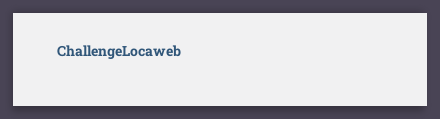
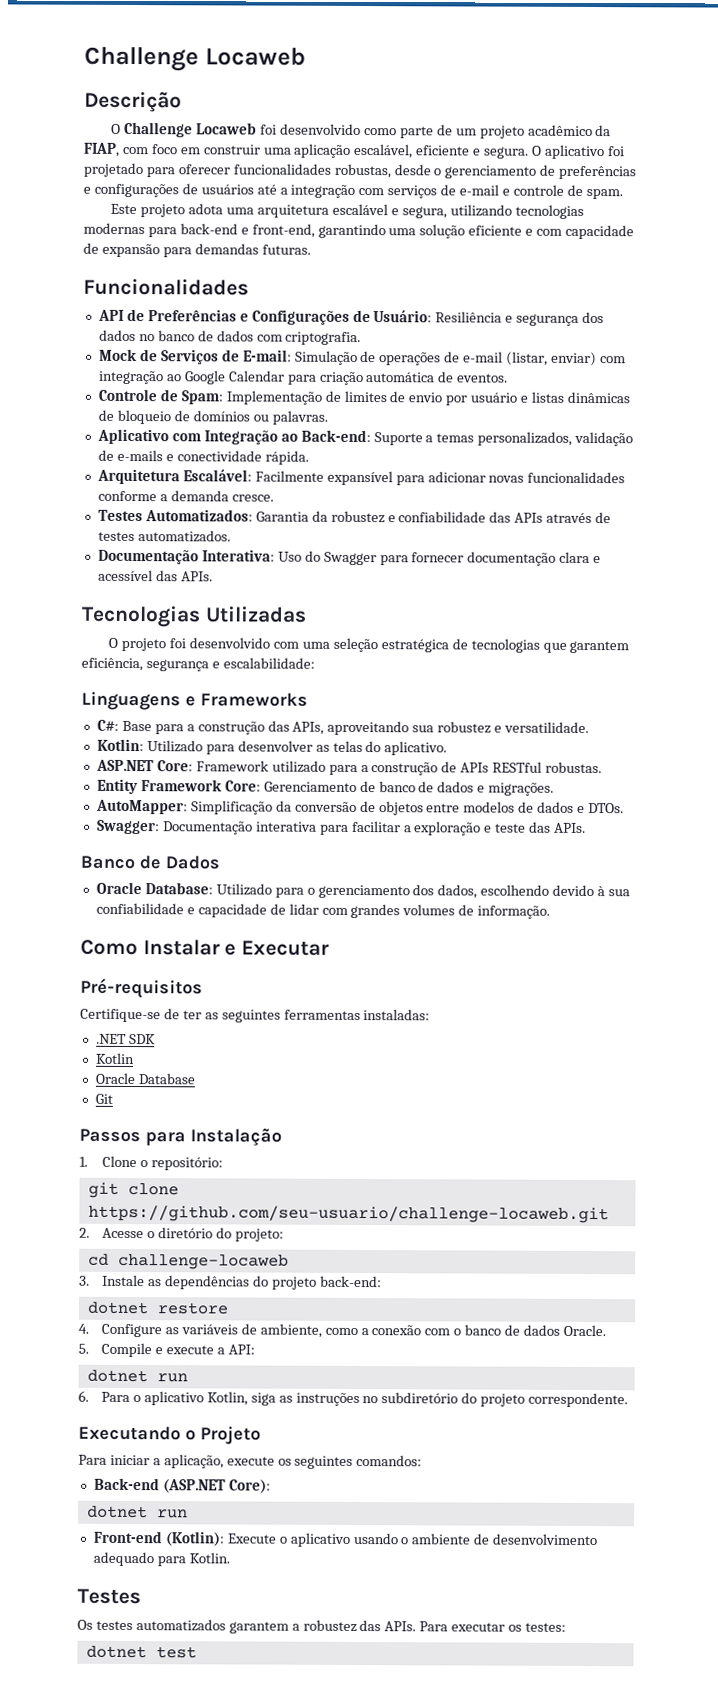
[57,45,181,59] ChallengeLocaweb -> [84,46,306,72] [84,90,182,113] [111,121,612,139] [83,142,625,160] [83,162,637,180] [83,183,623,200] [110,203,584,219] [83,222,635,240] [83,242,311,258] [83,278,249,296] [97,308,605,326] [98,329,362,346] [98,348,626,367] [98,370,509,386] [97,388,630,406] [97,409,328,425] [96,428,634,447] [97,449,309,465] [96,468,626,486] [97,490,274,502] [97,509,612,524] [97,530,231,543] [97,549,602,566] [97,569,213,582] [81,605,307,628] [108,637,630,654] [81,657,315,672] [81,691,308,711] [96,719,590,736] [96,738,448,756] [95,759,603,776] [96,778,555,796] [95,799,625,816] [96,819,587,836] [80,855,220,870] [95,881,631,899] [95,902,551,919] [80,939,331,956] [80,977,203,999] [80,1008,431,1023] [95,1033,156,1045] [95,1052,135,1065] [94,1072,195,1085] [94,1093,113,1104] [79,1128,282,1147] [79,1155,223,1171] [87,1181,179,1198] [87,1204,609,1224] [79,1227,284,1242] [87,1253,289,1270] [79,1274,382,1290] [86,1301,228,1315] [78,1323,606,1338] [78,1342,255,1358] [86,1369,188,1383] [78,1390,629,1408] [78,1425,261,1445] [78,1454,423,1469] [93,1477,271,1494] [86,1505,188,1519] [92,1530,598,1547] [92,1551,230,1567] [77,1588,141,1605] [77,1619,567,1634] [85,1645,197,1659] Challenge Locaweb // Descrição // O Challenge Locaweb foi desenvolvido como parte de um projeto acadêmico da FIAP, com foco em construir uma aplicação escalável, eficiente e segura. O aplicativo foi projetado para oferecer funcionalidades robustas, desde o gerenciamento de preferências e configurações de usuários até a integração com serviços de e-mail e controle de spam. // Este projeto adota uma arquitetura escalável e segura, utilizando tecnologias modernas para back-end e front-end, garantindo uma solução eficiente e com capacidade de expansão para demandas futuras. // Funcionalidades // API de Preferências e Configurações de Usuário: Resiliência e segurança dos dados no banco de dados com criptografia. // Mock de Serviços de E-mail: Simulação de operações de e-mail (listar, enviar) com integração ao Google Calendar para criação automática de eventos. // Controle de Spam: Implementação de limites de envio por usuário e listas dinâmicas de bloqueio de domínios ou palavras. // Aplicativo com Integração ao Back-end: Suporte a temas personalizados, validação de e-mails e conectividade rápida. // Arquitetura Escalável: Facilmente expansível para adicionar novas funcionalidades conforme a demanda cresce. // Testes Automatizados: Garantia da robustez e confiabilidade das APIs através de testes automatizados. // Documentação Interativa: Uso do Swagger para fornecer documentação clara e acessível das APIs. // Tecnologias Utilizadas // O projeto foi desenvolvido com uma seleção estratégica de tecnologias que garantem eficiência, segurança e escalabilidade: // Linguagens e Frameworks // C#: Base para a construção das APIs, aproveitando sua robustez e versatilidade. // Kotlin: Utilizado para desenvolver as telas do aplicativo. // ASP.NET Core: Framework utilizado para a construção de APIs RESTful robustas. // Entity Framework Core: Gerenciamento de banco de dados e migrações. // AutoMapper: Simplificação da conversão de objetos entre modelos de dados e DTOs. // Swagger: Documentação interativa para facilitar a exploração e teste das APIs. // Banco de Dados // Oracle Database: Utilizado para o gerenciamento dos dados, escolhendo devido à sua confiabilidade e capacidade de lidar com grandes volumes de informação. // Como Instalar e Executar // Pré-requisitos // Certifique-se de ter as seguintes ferramentas instaladas: // .NET SDK // Kotlin // Oracle Database // Git // Passos para Instalação // 1. Clone o repositório: // git clone https://github.com/seu-usuario/challenge-locaweb.git // 2. Acesse o diretório do projeto: // cd challenge-locaweb // 3. Instale as dependências do projeto back-end: // dotnet restore // 4. Configure as variáveis de ambiente, como a conexão com o banco de dados Oracle. // 5. Compile e execute a API: // dotnet run // 6. Para o aplicativo Kotlin, siga as instruções no subdiretório do projeto correspondente. // Executando o Projeto // Para iniciar a aplicação, execute os seguintes comandos: // Back-end (ASP.NET Core): // dotnet run // Front-end (Kotlin): Execute o aplicativo usando o ambiente de desenvolvimento adequado para Kotlin. // Testes // Os testes automatizados garantem a robustez das APIs. Para executar os testes: // dotnet test

